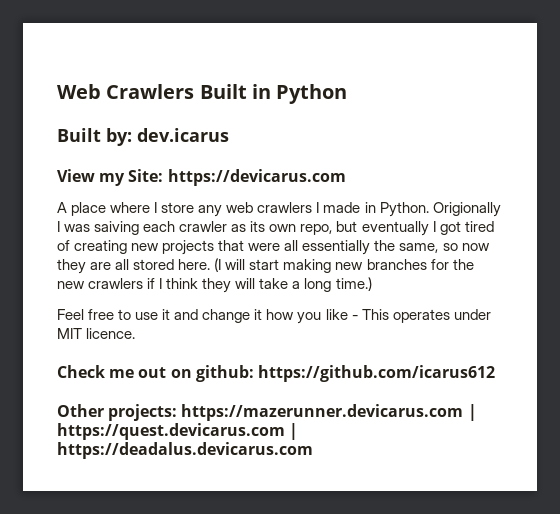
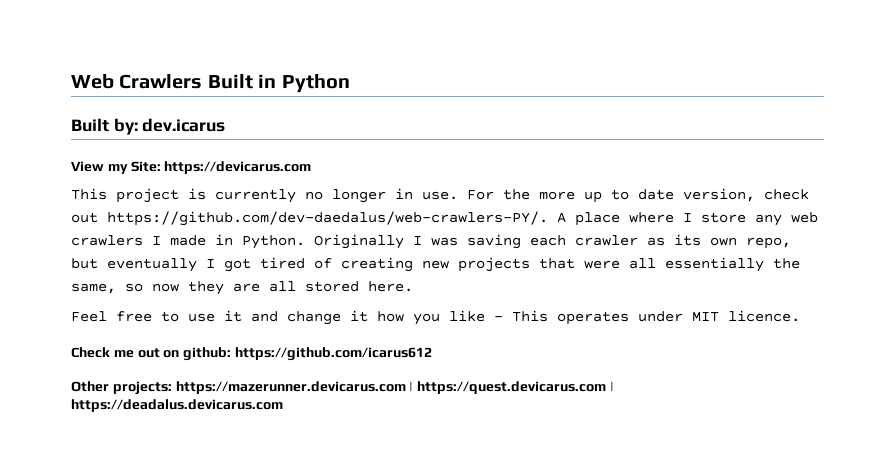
(346, 177) none -> [71,188,809,203] [71,211,548,226] This project is currently no longer in use. For the more up to date version, check out https://github.com/dev-daedalus/web-crawlers-PY/.
[432,202,501,217] Origionally -> [314,234,404,249] Originally
[94,221,140,235] saiving -> [467,234,521,249] saving
[214,258,474,273] [57,277,372,293] (I will start making new branches for the new crawlers if I think they will take a long time.) -> (413, 286) none

